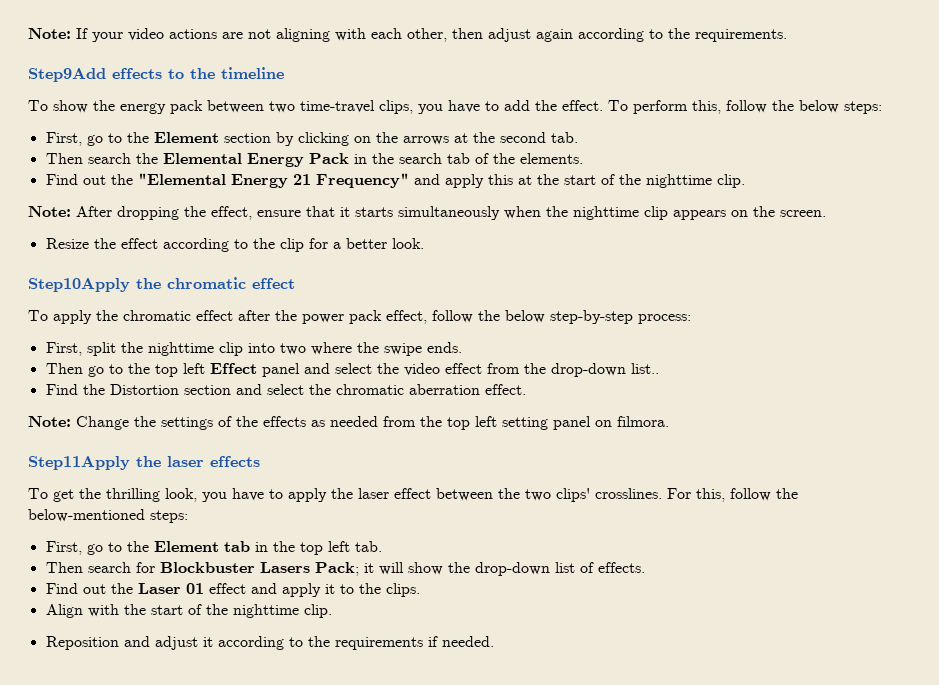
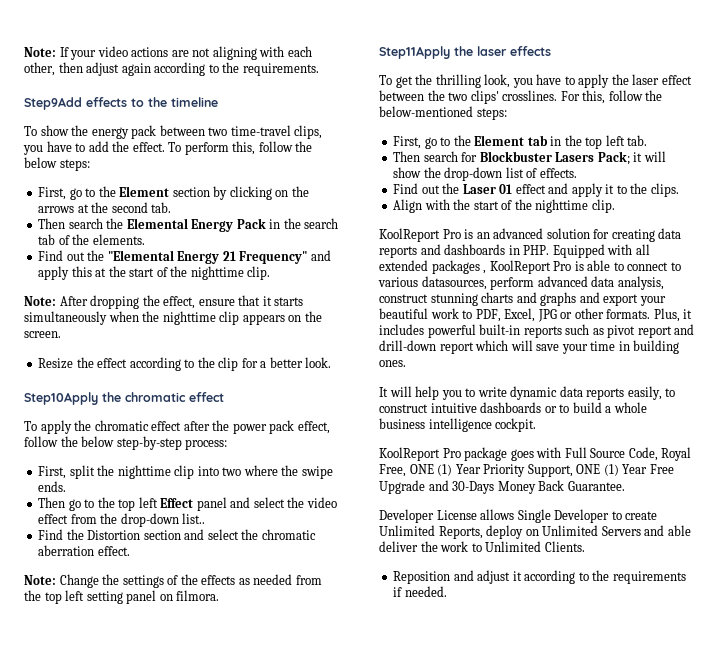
(332, 611) none -> [379,228,682,242] [379,244,650,258] [379,260,681,274] [378,276,664,290] [379,292,666,306] [379,308,693,322] [379,324,695,338] [379,340,680,354] [379,360,406,367] [379,386,676,400] [379,402,647,413] [379,418,537,432] [379,447,692,461] [379,464,674,477] [379,480,625,494] [379,509,658,523] [379,525,691,539] [379,541,585,552] // KoolReport Pro is an advanced solution for creating data reports and dashboards in PHP. Equipped with all extended packages , KoolReport Pro is able to connect to various datasources, perform advanced data analysis, construct stunning charts and graphs and export your beautiful work to PDF, Excel, JPG or other formats. Plus, it includes powerful built-in reports such as pivot report and drill-down report which will save your time in building ones. // It will help you to write dynamic data reports easily, to construct intuitive dashboards or to build a whole business intelligence cockpit. // KoolReport Pro package goes with Full Source Code, Royal Free, ONE (1) Year Priority Support, ONE (1) Year Free Upgrade and 30-Days Money Back Guarantee. // Developer License allows Single Developer to create Unlimited Reports, deploy on Unlimited Servers and able deliver the work to Unlimited Clients.

